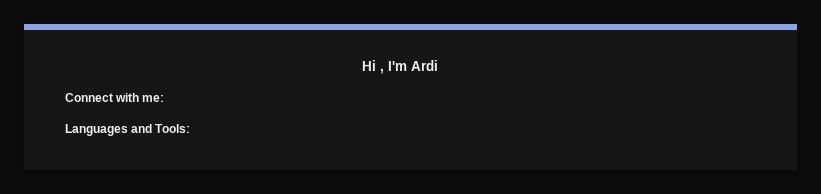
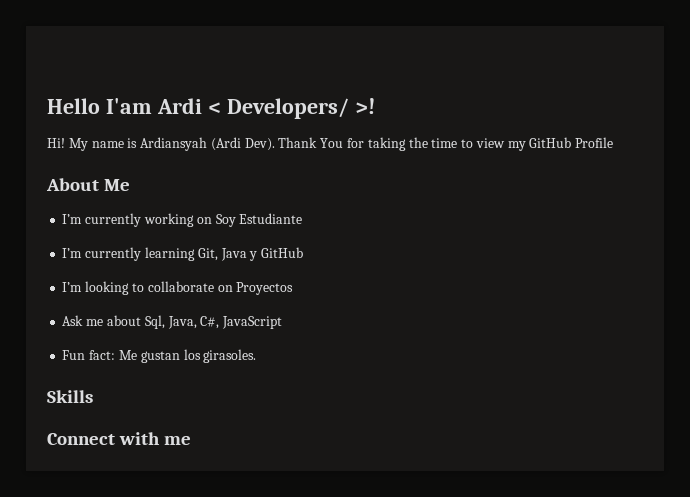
[362,60,438,74] [65,93,165,102] [65,124,191,136] Hi , I'm Ardi // Connect with me: // Languages and Tools: -> [47,98,375,119] [47,137,614,151] [46,178,131,191] [62,213,303,227] [62,247,304,261] [62,281,294,295] [62,315,283,329] [62,349,257,363] [47,390,93,403] [47,432,192,445] Hello I'am Ardi < Developers/ >! // Hi! My name is Ardiansyah (Ardi Dev). Thank You for taking the time to view my GitHub Profile // About Me // I’m currently working on Soy Estudiante // I’m currently learning Git, Java y GitHub // I’m looking to collaborate on Proyectos // Ask me about Sql, Java, C#, JavaScript // Fun fact: Me gustan los girasoles. // Skills // Connect with me

